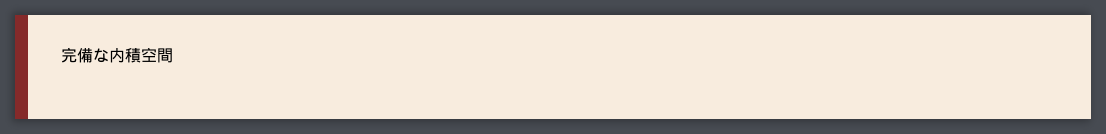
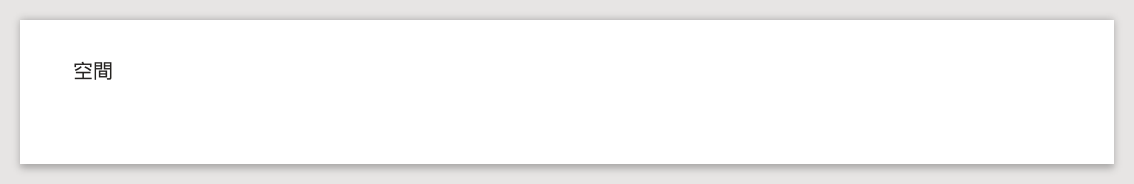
[61,47,141,63] 完備な内積 -> (73, 70) none

